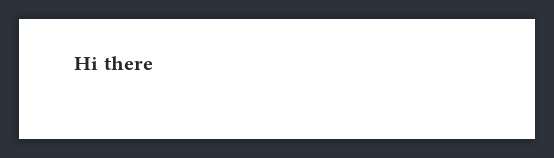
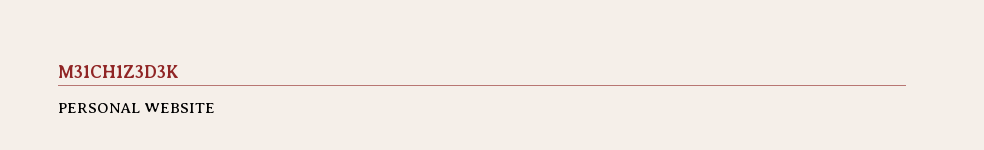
[74,56,153,70] Hi there -> [58,65,179,78] [58,103,216,113] M31CH1Z3D3K // PERSONAL WEBSITE

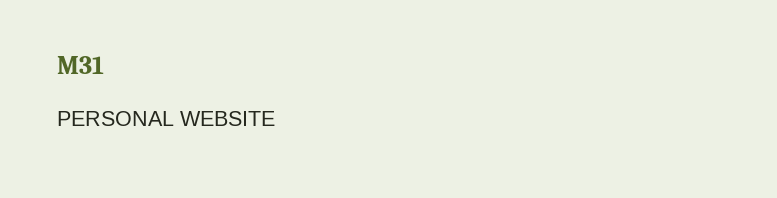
[58,65,179,78] M31CH1Z3D3K -> [57,56,104,74] M31

